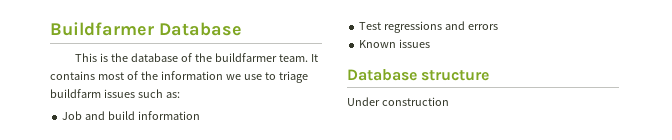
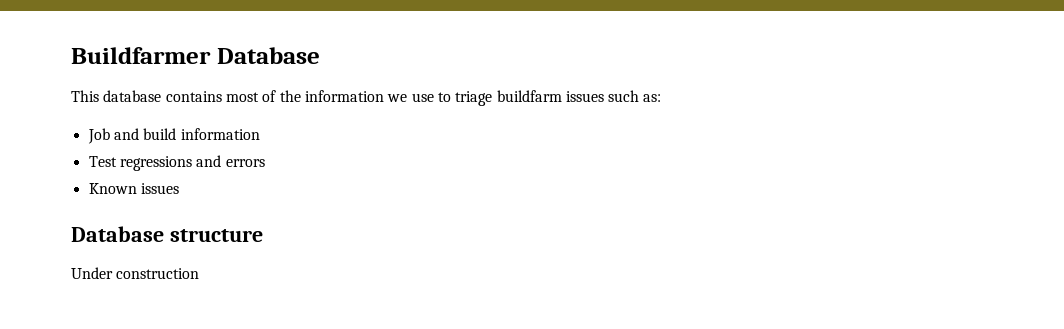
[100,53,319,62] is the database of the buildfarmer team. It -> [103,90,162,102] database

